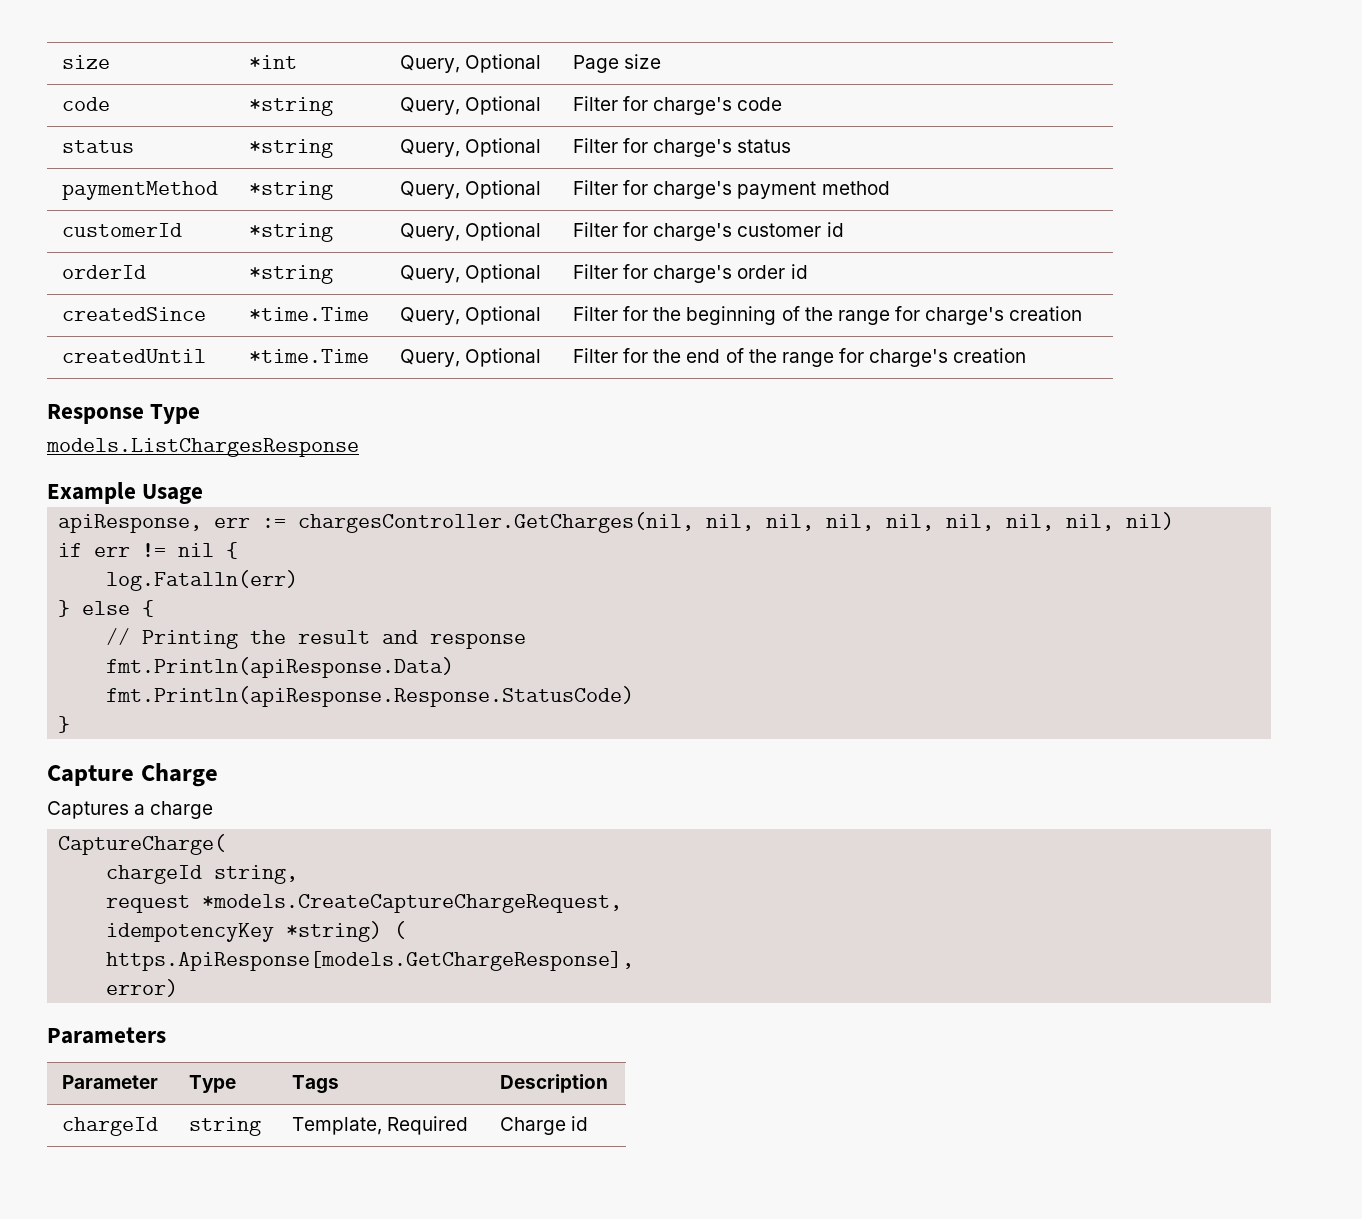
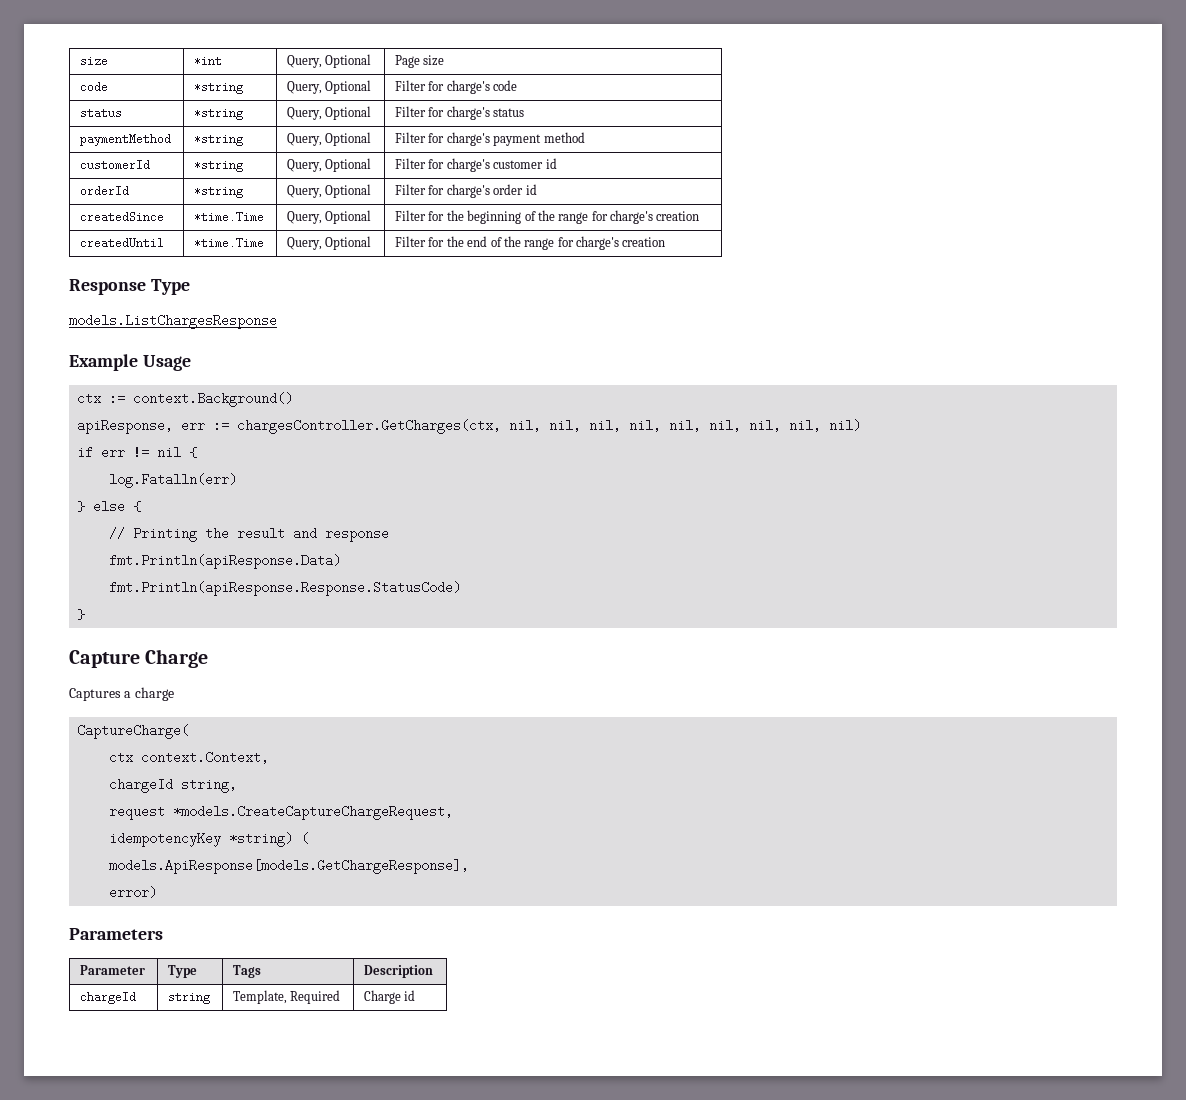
(204, 494) none -> [77,392,294,407] // ctx := context.Background()
[298,512,695,533] chargesController.GetCharges(nil, -> [237,419,542,434] chargesController.GetCharges(ctx, nil,
(227, 844) none -> [109,751,270,764] // ctx context.Context,
[106,951,635,971] https.ApiResponse[models.GetChargeResponse], -> [109,859,470,874] models.ApiResponse[models.GetChargeResponse],

